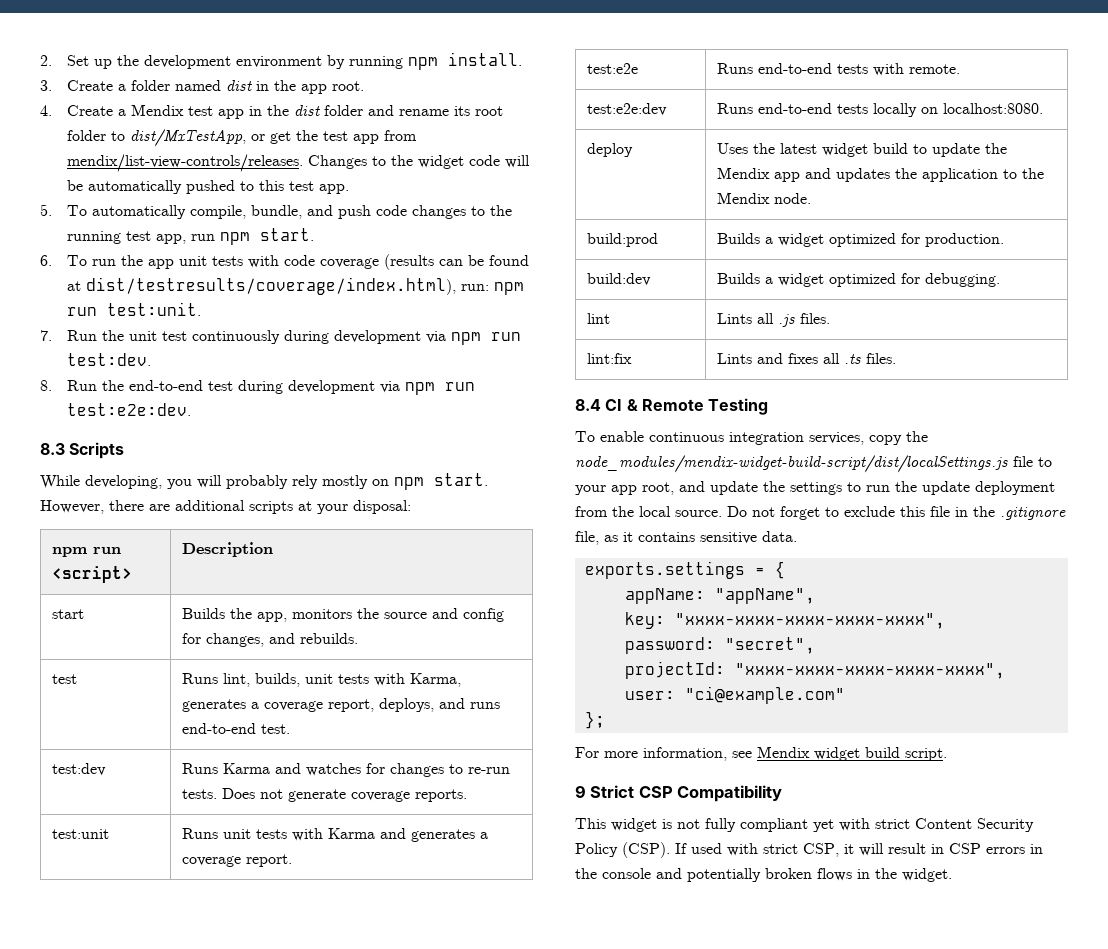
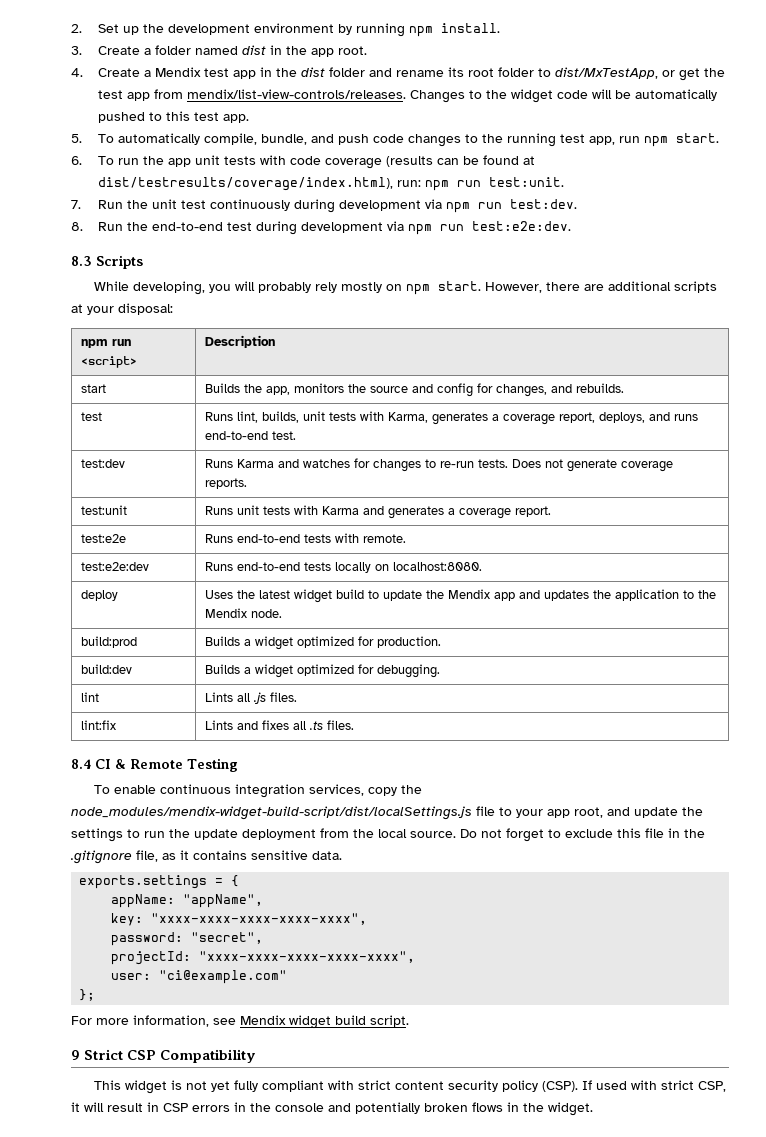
(700, 824) none -> [211,1081,231,1092] yet
[813,818,1034,832] [575,843,618,857] yet with strict Content Security Policy -> [328,1080,539,1092] with strict content security policy

